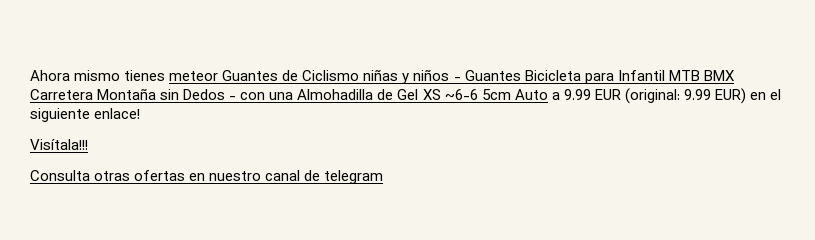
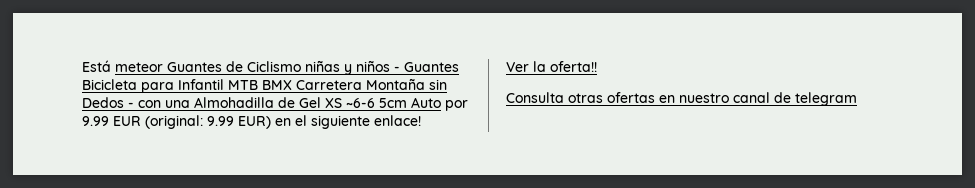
[30,70,166,81] Ahora mismo tienes -> [82,60,111,72] Está
[551,92,560,100] a -> [445,100,468,111] por
[30,139,88,150] Visítala!!! -> [506,61,597,72] Ver la oferta!!

